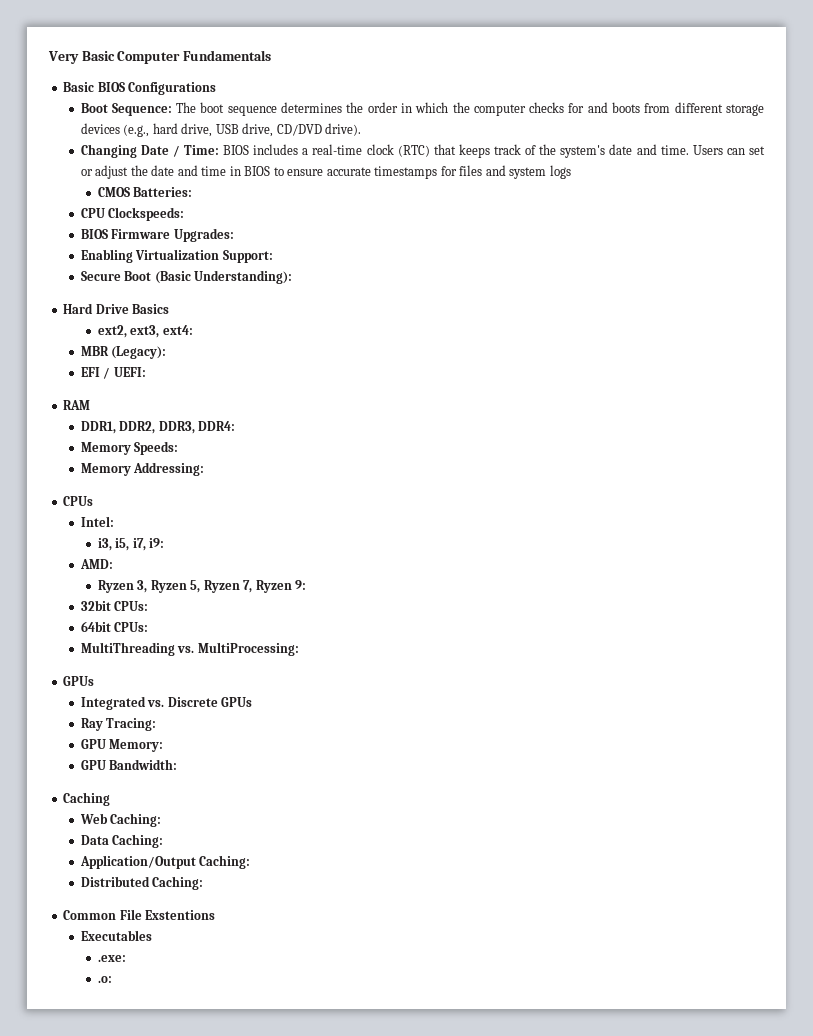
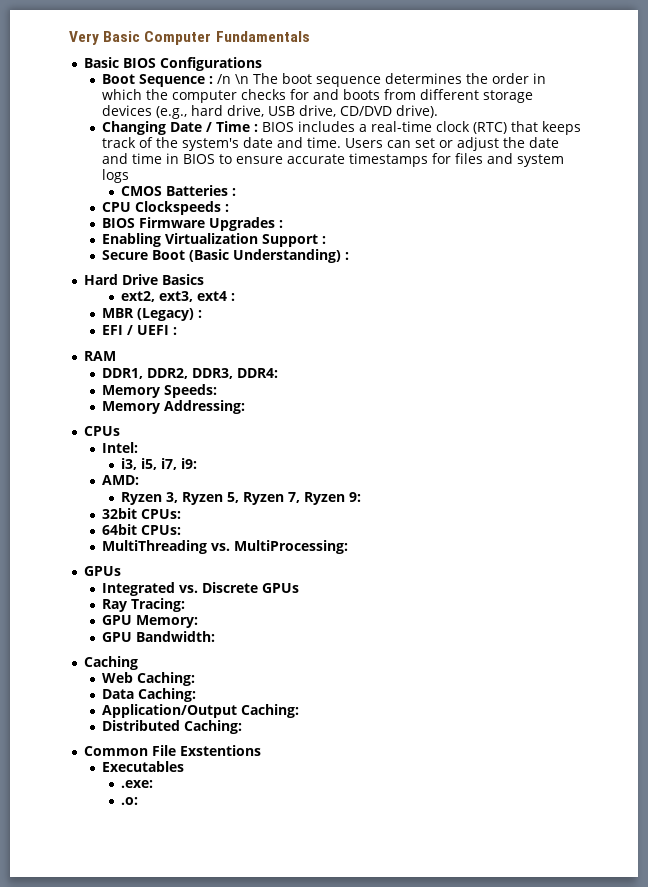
[111,103,172,116] Sequence: -> [139,74,250,87] Sequence : /n \n
[183,145,219,155] Time: -> [216,121,259,132] Time :
[133,187,193,197] Batteries: -> [165,185,236,196] Batteries :
[108,207,185,221] Clockspeeds: -> [135,201,230,215] Clockspeeds :
[173,228,234,242] Upgrades: -> [209,217,284,231] Upgrades :
[222,250,273,263] Support: -> [262,234,327,247] Support :
[194,270,293,284] Understanding): -> [233,249,350,263] Understanding) :
[162,325,193,335] ext4: -> [196,291,235,301] ext4 :
[111,346,167,359] (Legacy): -> [137,308,203,321] (Legacy) :
[113,367,146,377] UEFI: -> [137,325,178,335] UEFI :

